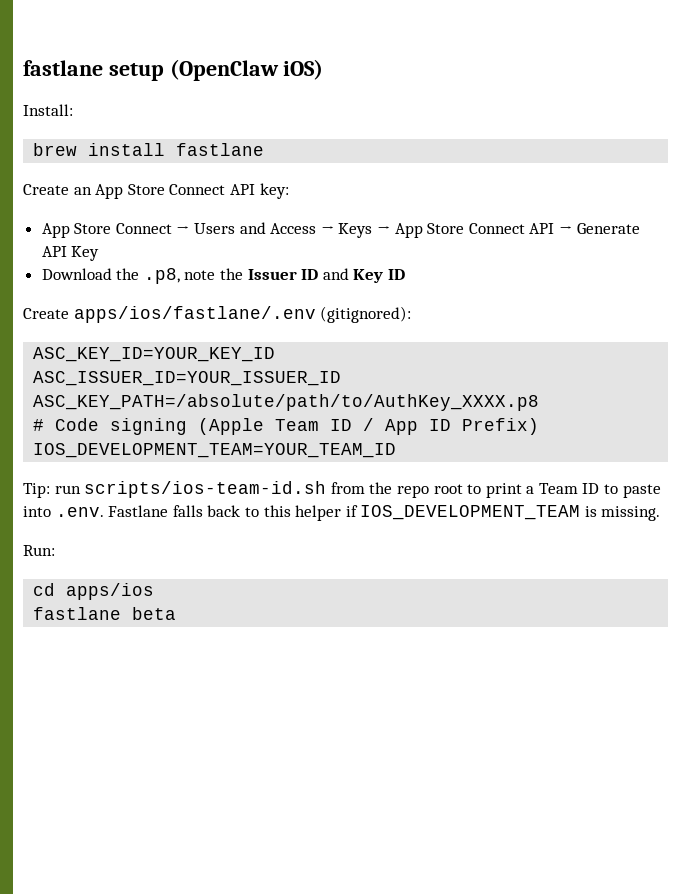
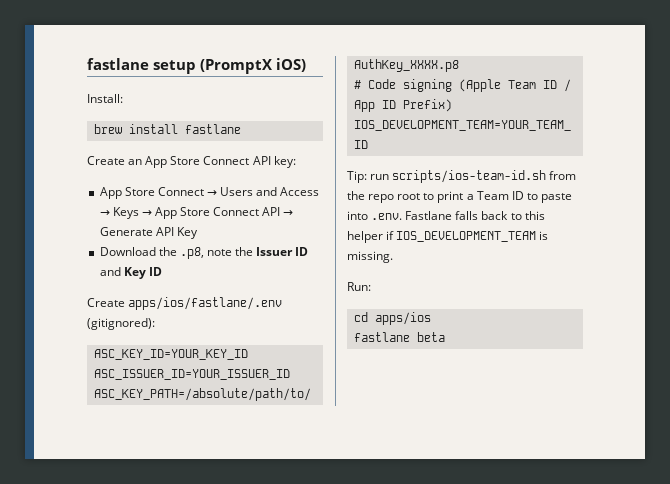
[169,59,279,81] (OpenClaw -> [200,59,272,74] (PromptX

